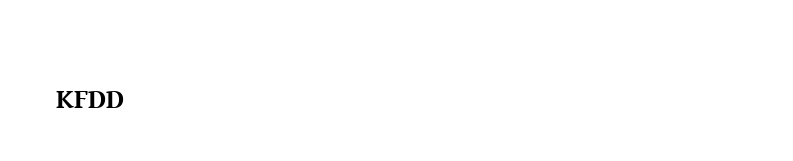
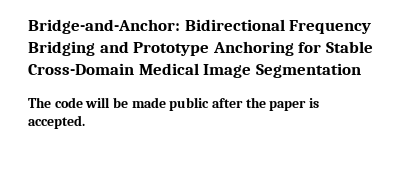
[56,91,124,108] KFDD -> [28,19,372,34] [28,41,373,56] [28,63,361,78] [28,97,319,111] [28,115,85,129] Bridge-and-Anchor: Bidirectional Frequency Bridging and Prototype Anchoring for Stable Cross-Domain Medical Image Segmentation // The code will be made public after the paper is accepted.

